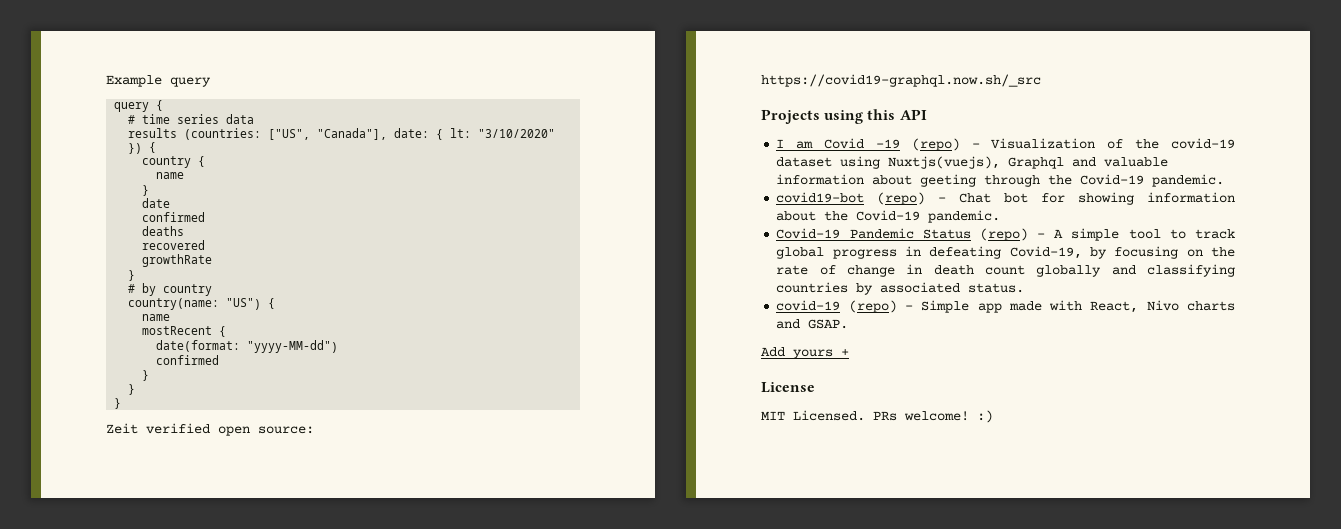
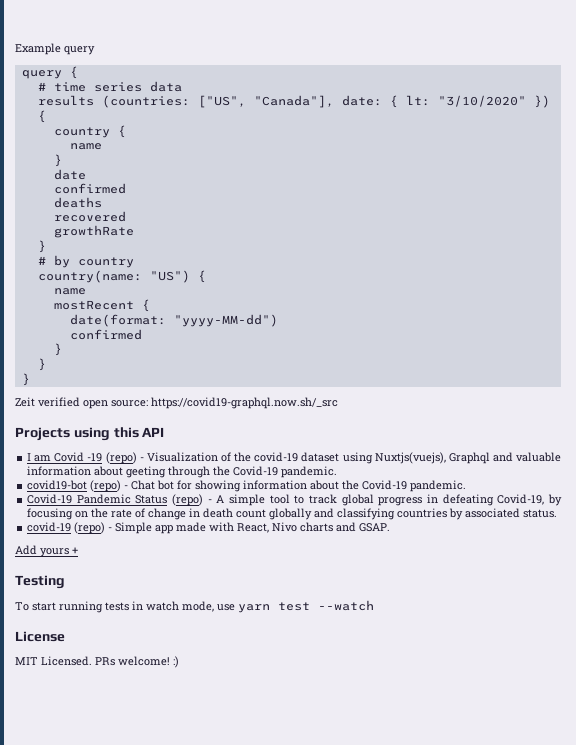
(849, 352) none -> [15,575,65,589] [15,600,374,613] // Testing // To start running tests in watch mode, use yarn test --watch

